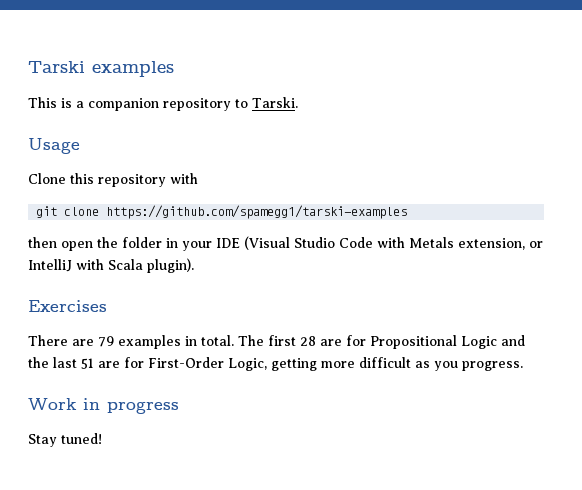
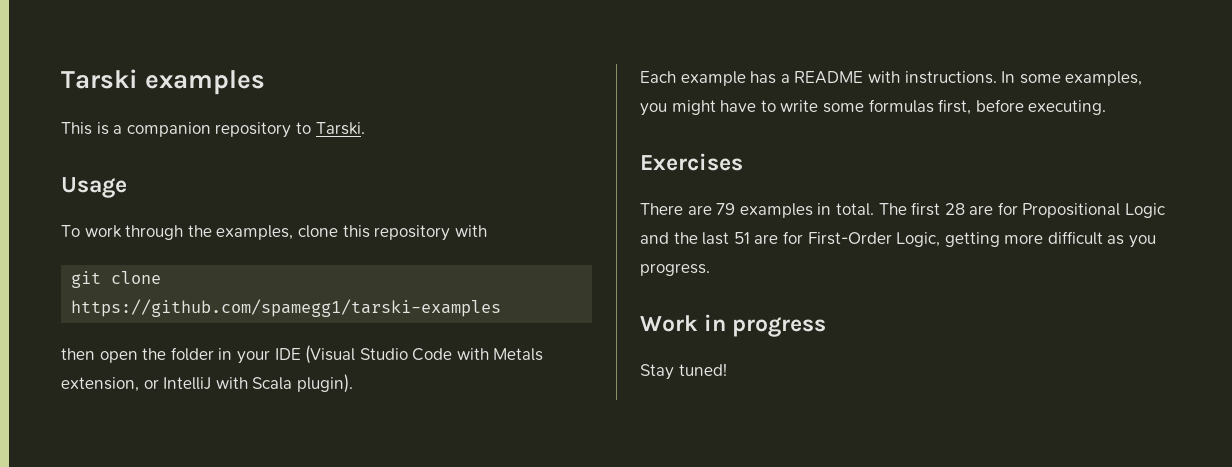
[28,173,66,184] Clone -> [61,225,338,240] To work through the examples, clone
(194, 265) none -> [640,71,1143,86] [640,99,1107,116] // Each example has a README with instructions. In some examples, you might have to write some formulas first, before executing.

